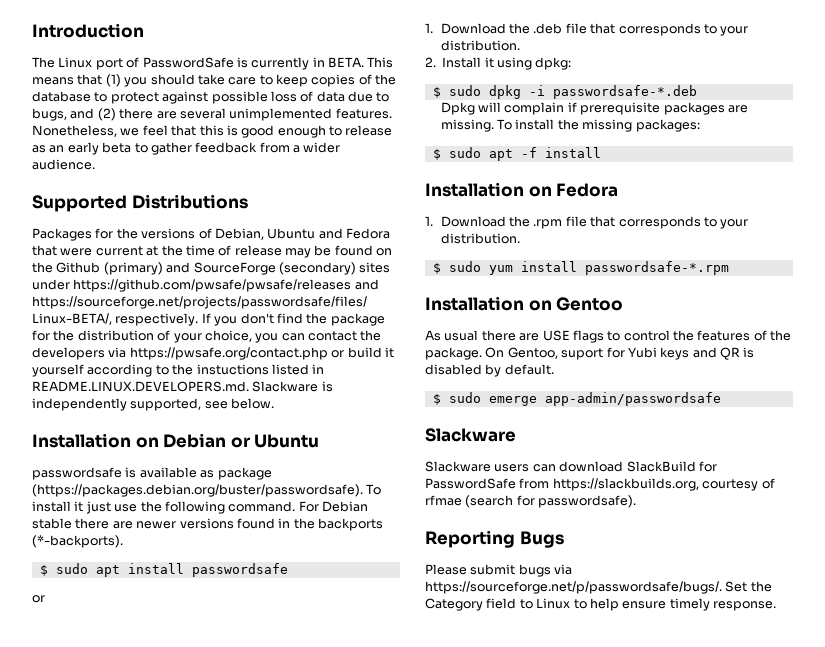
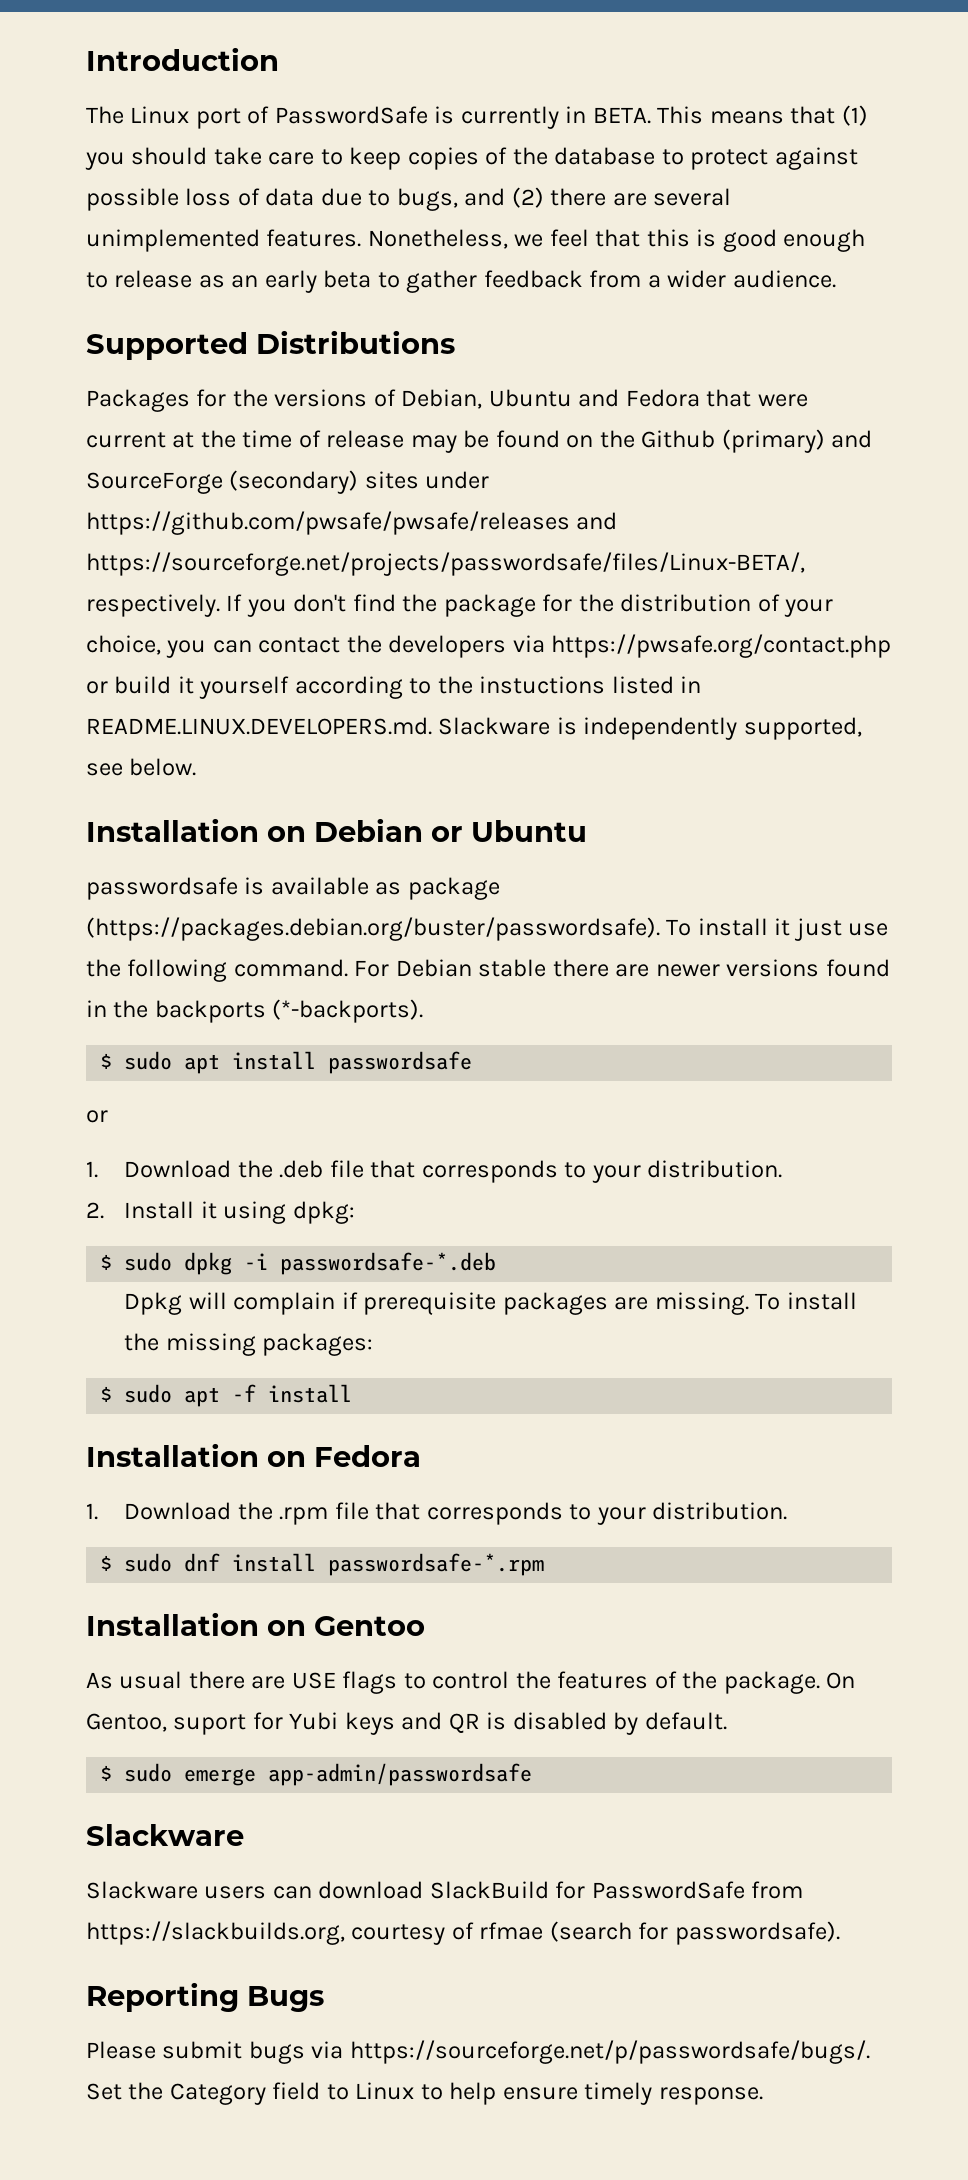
[488,265,513,275] yum -> [184,1553,221,1572] dnf

